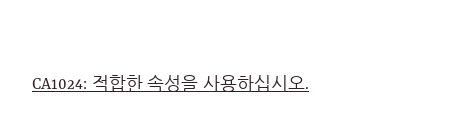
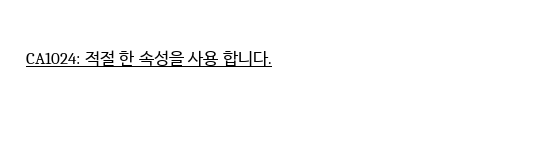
[91,74,310,92] 적합한 속성을 사용하십시오. -> [84,50,272,67] 적절 한 속성을 사용 합니다.

